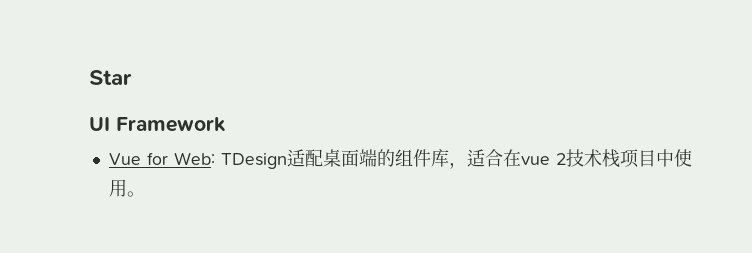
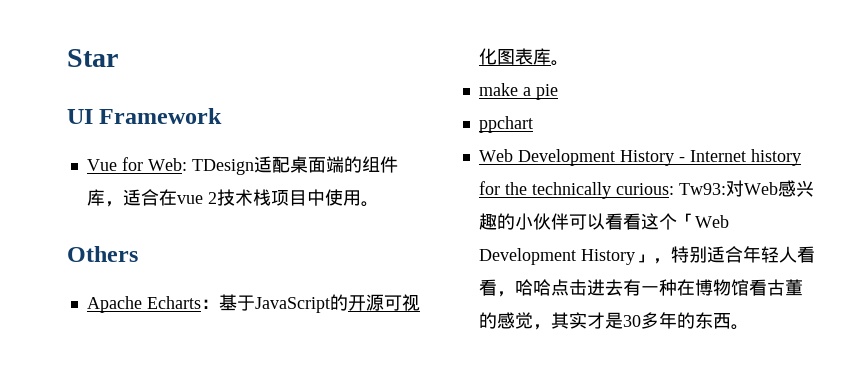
(145, 194) none -> [67,246,138,262] [86,294,420,313] [478,48,569,66] [478,83,558,100] [478,116,533,133] [478,149,801,166] [478,180,814,199] [478,213,729,230] [478,246,815,265] [478,279,803,297] [478,312,749,330] // Others // Apache Echarts：基于JavaScript的开源可视化图表库。 // make a pie // ppchart // Web Development History - Internet history for the technically curious: Tw93:对Web感兴趣的小伙伴可以看看这个「Web Development History」，特别适合年轻人看看，哈哈点击进去有一种在博物馆看古董的感觉，其实才是30多年的东西。

